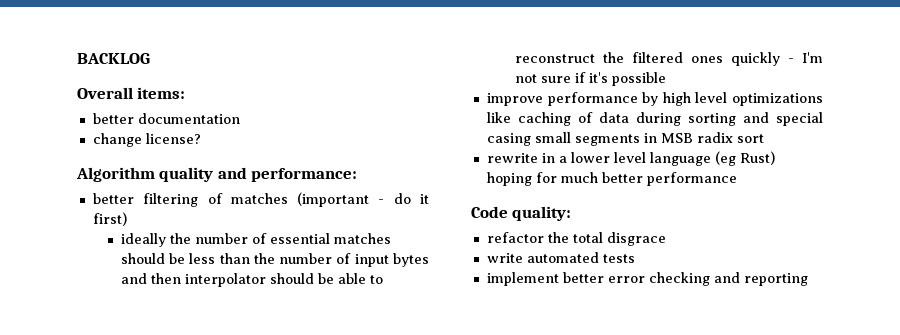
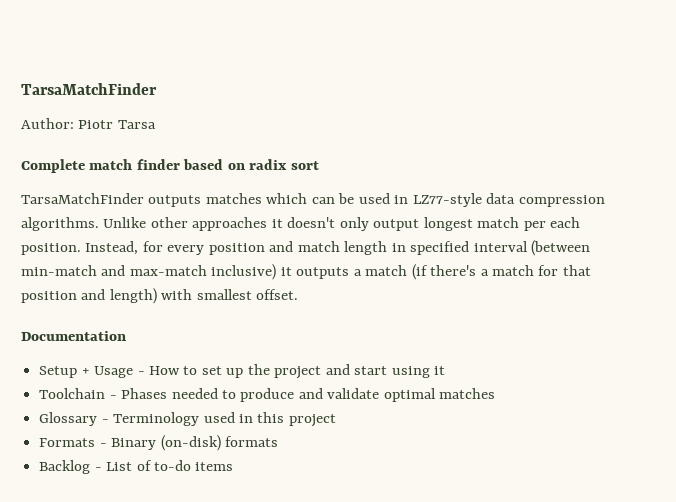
[77,53,150,64] [77,87,186,99] [92,113,240,124] [92,133,201,147] [76,167,358,182] [92,192,429,207] [92,212,127,226] [120,233,391,247] [120,253,429,267] [120,273,383,287] [514,52,823,66] [514,72,666,86] [486,92,823,106] [486,112,823,126] [486,132,764,146] [486,151,775,166] [486,172,737,186] [471,206,572,221] [486,232,666,246] [486,252,635,263] [486,272,808,286] BACKLOG // Overall items: // better documentation // change license? // Algorithm quality and performance: // better filtering of matches (important - do it first) // ideally the number of essential matches should be less than the number of input bytes and then interpolator should be able to reconstruct the filtered ones quickly - I'm not sure if it's possible // improve performance by high level optimizations like caching of data during sorting and special casing small segments in MSB radix sort // rewrite in a lower level language (eg Rust) hoping for much better performance // Code quality: // refactor the total disgrace // write automated tests // implement better error checking and reporting -> [21,83,157,95] [21,118,156,129] [21,159,319,173] [21,193,605,207] [21,217,581,231] [21,240,591,256] [21,264,591,280] [21,288,299,304] [21,331,126,341] [39,364,446,379] [39,388,496,402] [39,412,336,427] [39,435,278,451] [39,460,234,474] TarsaMatchFinder // Author: Piotr Tarsa // Complete match finder based on radix sort // TarsaMatchFinder outputs matches which can be used in LZ77-style data compression algorithms. Unlike other approaches it doesn't only output longest match per each position. Instead, for every position and match length in specified interval (between min-match and max-match inclusive) it outputs a match (if there's a match for that position and length) with smallest offset. // Documentation // Setup + Usage - How to set up the project and start using it // Toolchain - Phases needed to produce and validate optimal matches // Glossary - Terminology used in this project // Formats - Binary (on-disk) formats // Backlog - List of to-do items

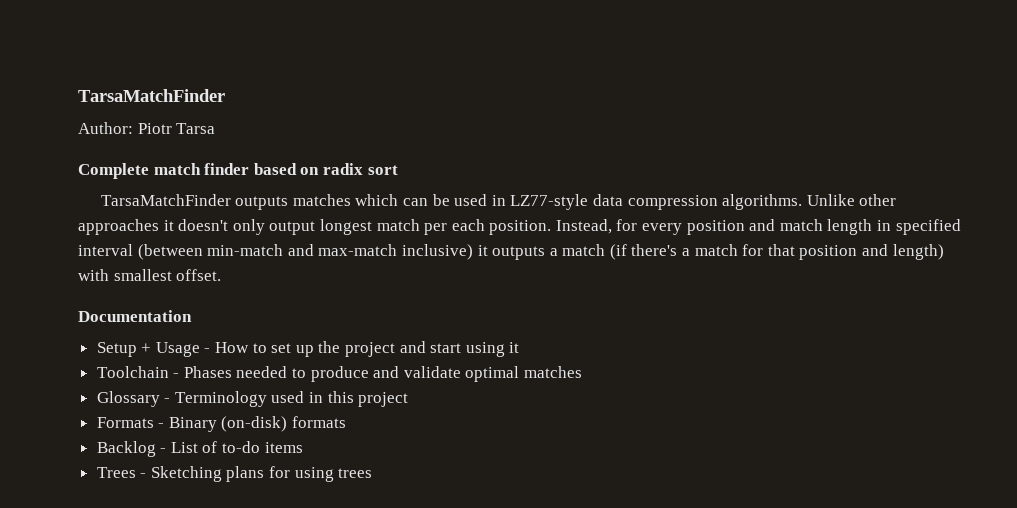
(234, 466) none -> [96,466,373,482] // Trees - Sketching plans for using trees

